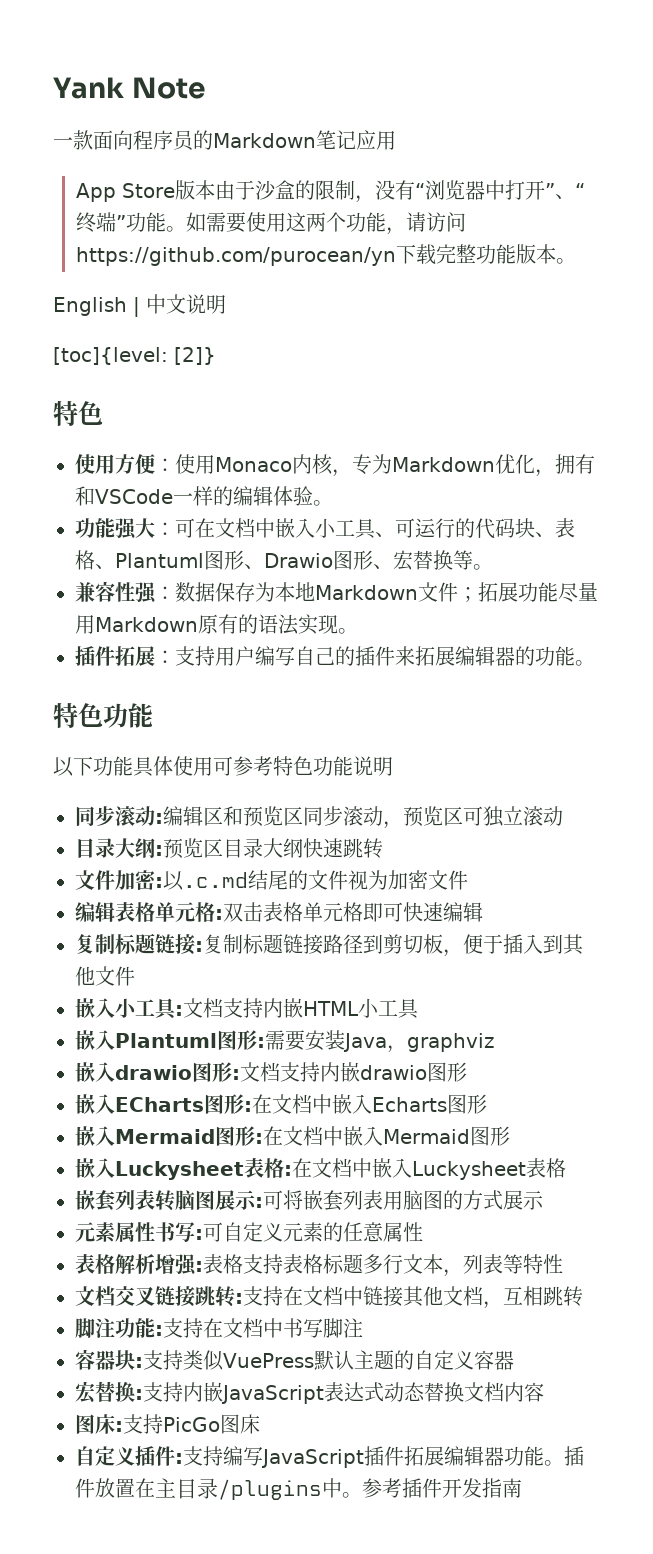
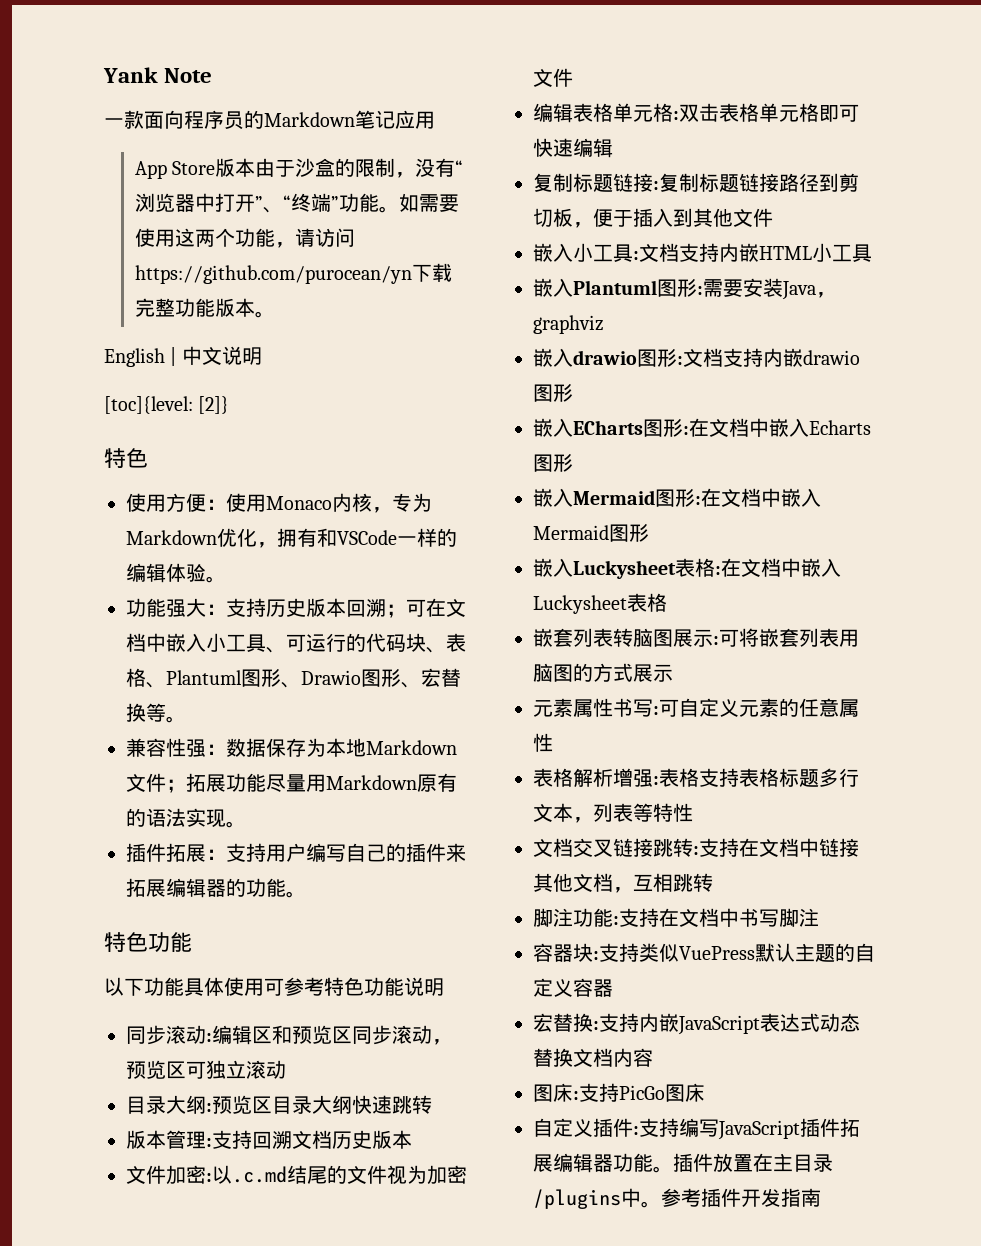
(175, 529) none -> [226,598,406,618] 支持历史版本回溯；
(383, 848) none -> [126,1130,412,1149] // 版本管理:支持回溯文档历史版本

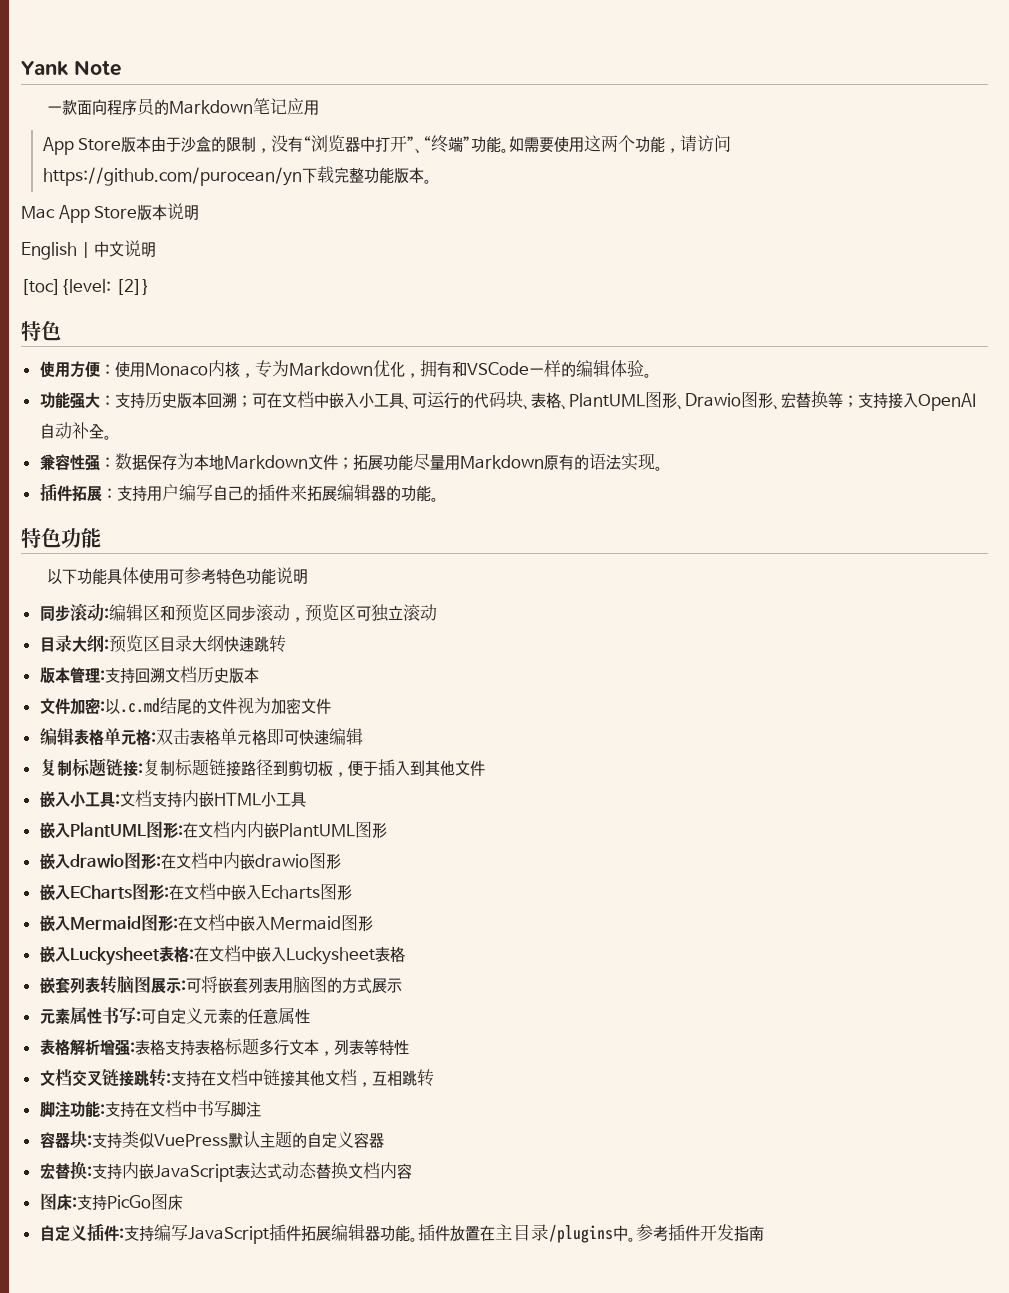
(275, 314) none -> [21,203,200,223] // Mac App Store版本说明
[166,670,242,685] Plantuml -> [568,393,645,407] PlantUML
(166, 712) none -> [842,392,976,411] [39,422,104,439] ；支持接入OpenAI自动补全
[573,278,836,300] [533,315,604,334] Plantuml图形:需要安装Java，graphviz -> [69,821,387,839] PlantUML图形:在文档内内嵌PlantUML图形
[683,348,763,367] 文档支持 -> [160,852,223,869] 在文档中

